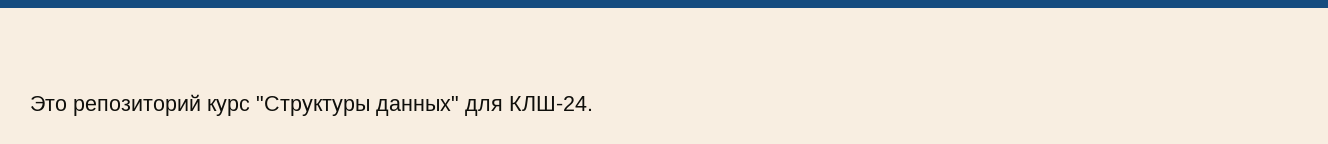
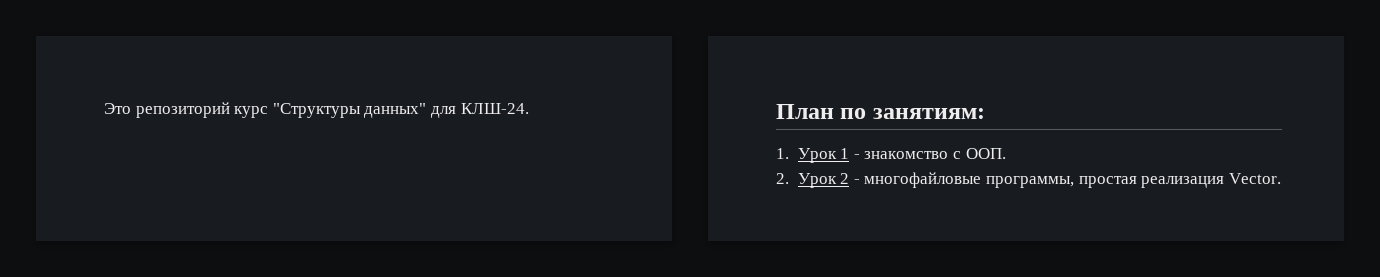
(593, 103) none -> [776,104,985,119] [776,148,1006,163] [776,172,1281,188] // План по занятиям: // 1. Урок 1 - знакомство с ООП. // 2. Урок 2 - многофайловые программы, простая реализация Vector.

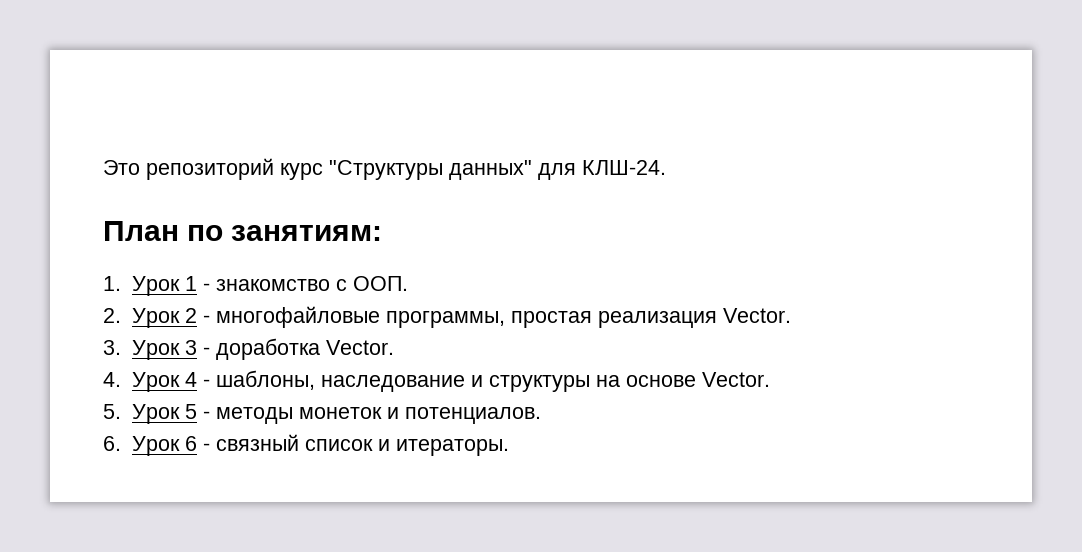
(1281, 178) none -> [103,338,394,360] [103,370,770,392] [103,404,541,424] [103,434,509,456] // 3. Урок 3 - доработка Vector. // 4. Урок 4 - шаблоны, наследование и структуры на основе Vector. // 5. Урок 5 - методы монеток и потенциалов. // 6. Урок 6 - связный список и итераторы.

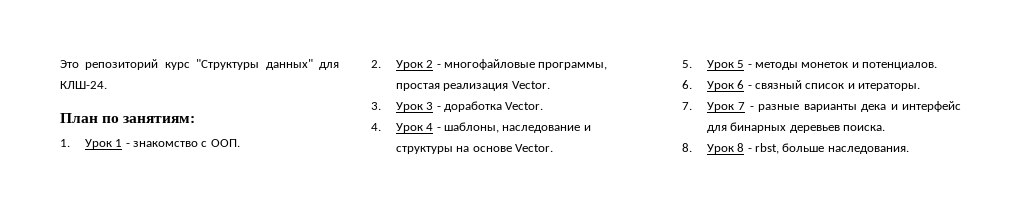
(509, 447) none -> [682,101,961,112] [706,122,885,133] [682,143,909,154] // 7. Урок 7 - разные варианты дека и интерфейс для бинарных деревьев поиска. // 8. Урок 8 - rbst, больше наследования.

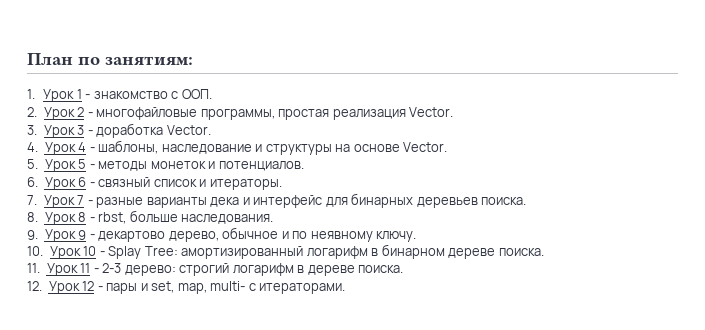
[60,59,339,70] [60,81,107,89] Это репозиторий курс "Структуры данных" для КЛШ-24. // -> (27, 59) none
(909, 150) none -> [27,227,417,242] [27,244,544,259] [27,263,404,276] [27,281,346,294] // 9. Урок 9 - декартово дерево, обычное и по неявному ключу. // 10. Урок 10 - Splay Tree: амортизированный логарифм в бинарном дереве поиска. // 11. Урок 11 - 2-3 дерево: строгий логарифм в дереве поиска. // 12. Урок 12 - пары и set, map, multi- с итераторами.

